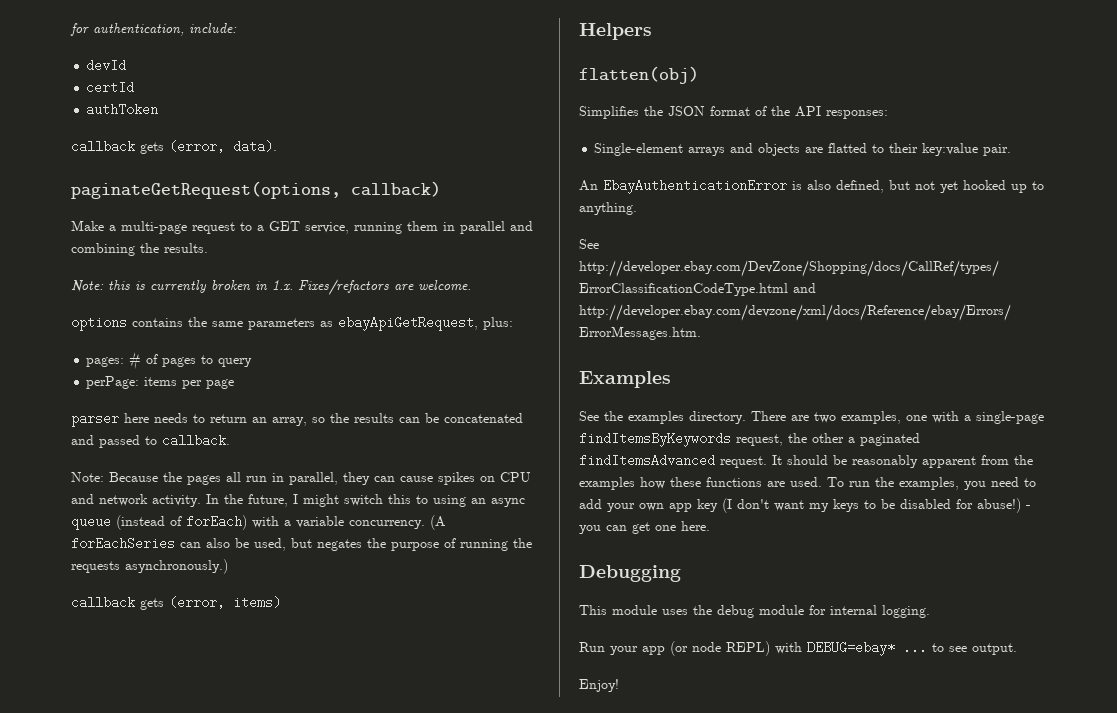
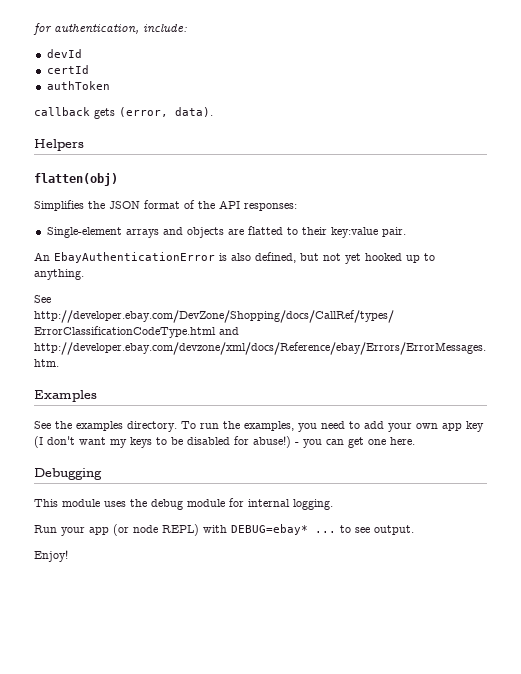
[71,181,441,199] [71,220,533,234] [71,243,208,256] [71,279,471,295] [71,316,513,331] [86,352,253,370] [86,376,235,389] [71,412,523,427] [71,434,230,448] [71,472,531,485] [71,494,525,507] [71,515,446,530] [71,537,532,551] [71,559,228,574] [71,596,281,610] // paginateGetRequest(options, callback) // Make a multi-page request to a GET service, running them in parallel and combining the results. // Note: this is currently broken in 1.x. Fixes/refactors are welcome. // options contains the same parameters as ebayApiGetRequest, plus: // pages: # of pages to query // perPage: items per page // parser here needs to return an array, so the results can be concatenated and passed to callback. // Note: Because the pages all run in parallel, they can cause spikes on CPU and network activity. In the future, I might switch this to using an async queue (instead of forEach) with a variable concurrency. (A forEachSeries can also be used, but negates the purpose of running the requests asynchronously.) // callback gets (error, items) -> (213, 112) none
[751,411,1044,424] [579,432,920,447] [579,454,1033,468] [579,477,822,490] There are two examples, one with a single-page findItemsByKeywords request, the other a paginated findItemsAdvanced request. It should be reasonably apparent from the examples how these functions are used. -> (177, 426) none

